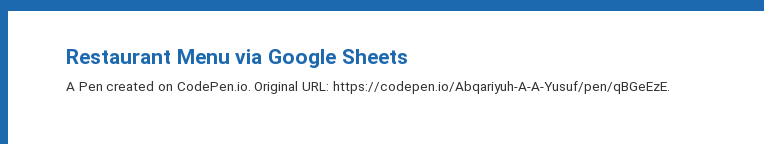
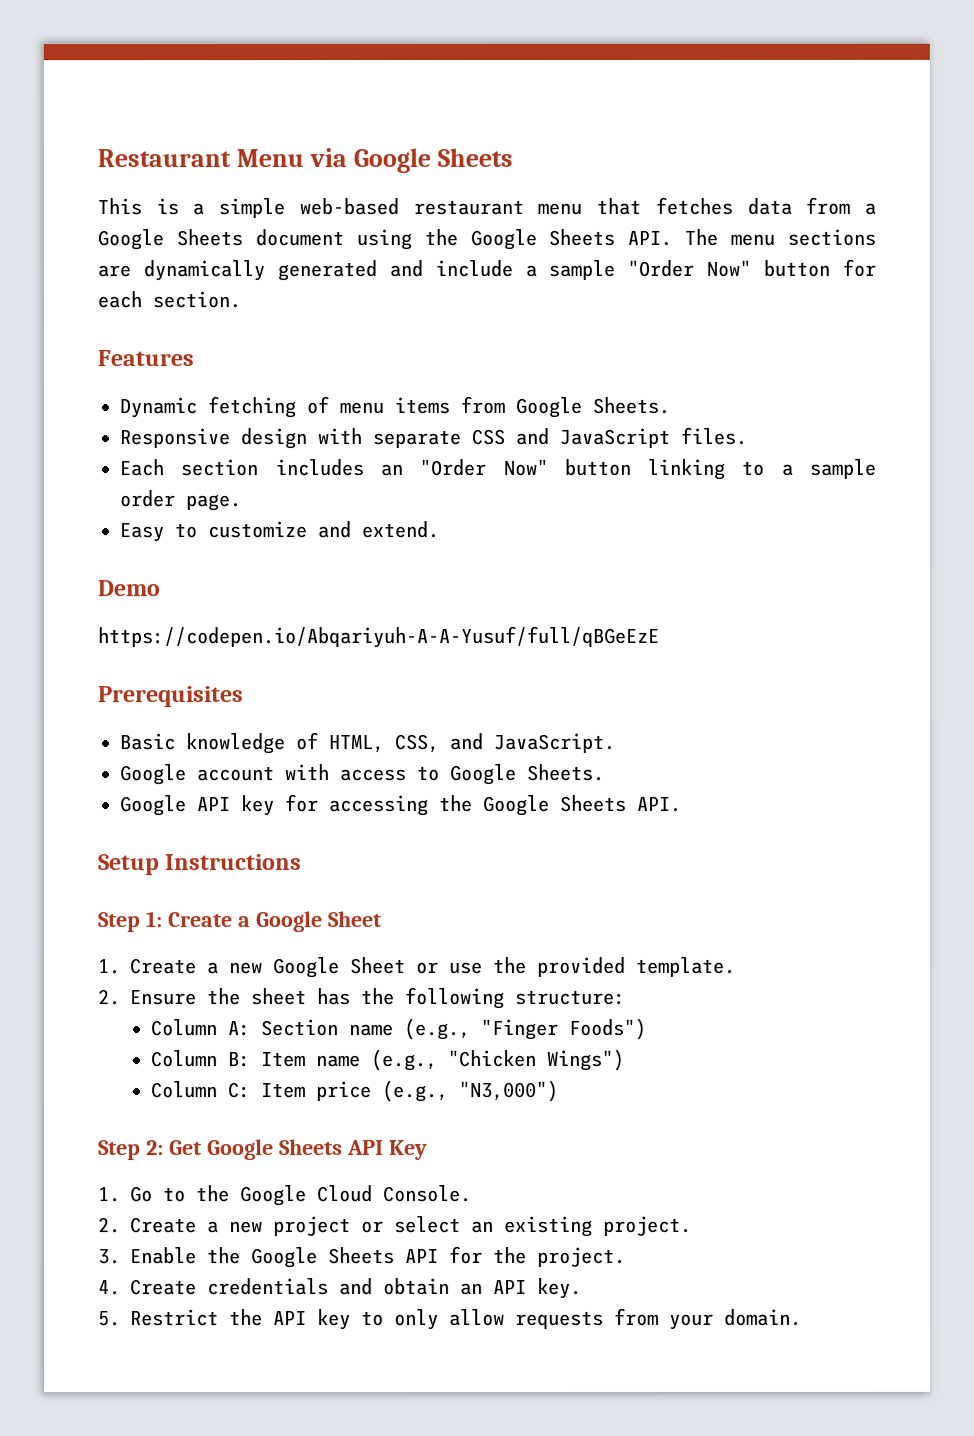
[66,81,670,94] A Pen created on CodePen.io. Original URL: https://codepen.io/Abqariyuh-A-A-Yusuf/pen/qBGeEzE. -> [97,196,877,219] [97,228,876,251] [97,258,876,282] [97,291,241,309] [97,350,194,367] [119,395,670,419] [119,426,747,450] [119,458,876,480] [119,490,241,512] [119,521,439,543] [97,580,160,597] [97,625,659,649] [97,686,243,708] [120,732,616,755] [120,763,605,786] [120,794,682,817] [98,854,303,876] [98,911,382,933] [98,956,736,979] [98,986,626,1010] [151,1017,648,1041] [151,1048,626,1072] [151,1079,560,1103] [98,1139,428,1161] [98,1185,472,1207] [98,1215,692,1237] [98,1246,626,1269] [98,1277,582,1299] [98,1307,802,1331] This is a simple web-based restaurant menu that fetches data from a Google Sheets document using the Google Sheets API. The menu sections are dynamically generated and include a sample "Order Now" button for each section. // Features // Dynamic fetching of menu items from Google Sheets. // Responsive design with separate CSS and JavaScript files. // Each section includes an "Order Now" button linking to a sample order page. // Easy to customize and extend. // Demo // https://codepen.io/Abqariyuh-A-A-Yusuf/full/qBGeEzE // Prerequisites // Basic knowledge of HTML, CSS, and JavaScript. // Google account with access to Google Sheets. // Google API key for accessing the Google Sheets API. // Setup Instructions // Step 1: Create a Google Sheet // 1. Create a new Google Sheet or use the provided template. // 2. Ensure the sheet has the following structure: // Column A: Section name (e.g., "Finger Foods") // Column B: Item name (e.g., "Chicken Wings") // Column C: Item price (e.g., "N3,000") // Step 2: Get Google Sheets API Key // 1. Go to the Google Cloud Console. // 2. Create a new project or select an existing project. // 3. Enable the Google Sheets API for the project. // 4. Create credentials and obtain an API key. // 5. Restrict the API key to only allow requests from your domain.

